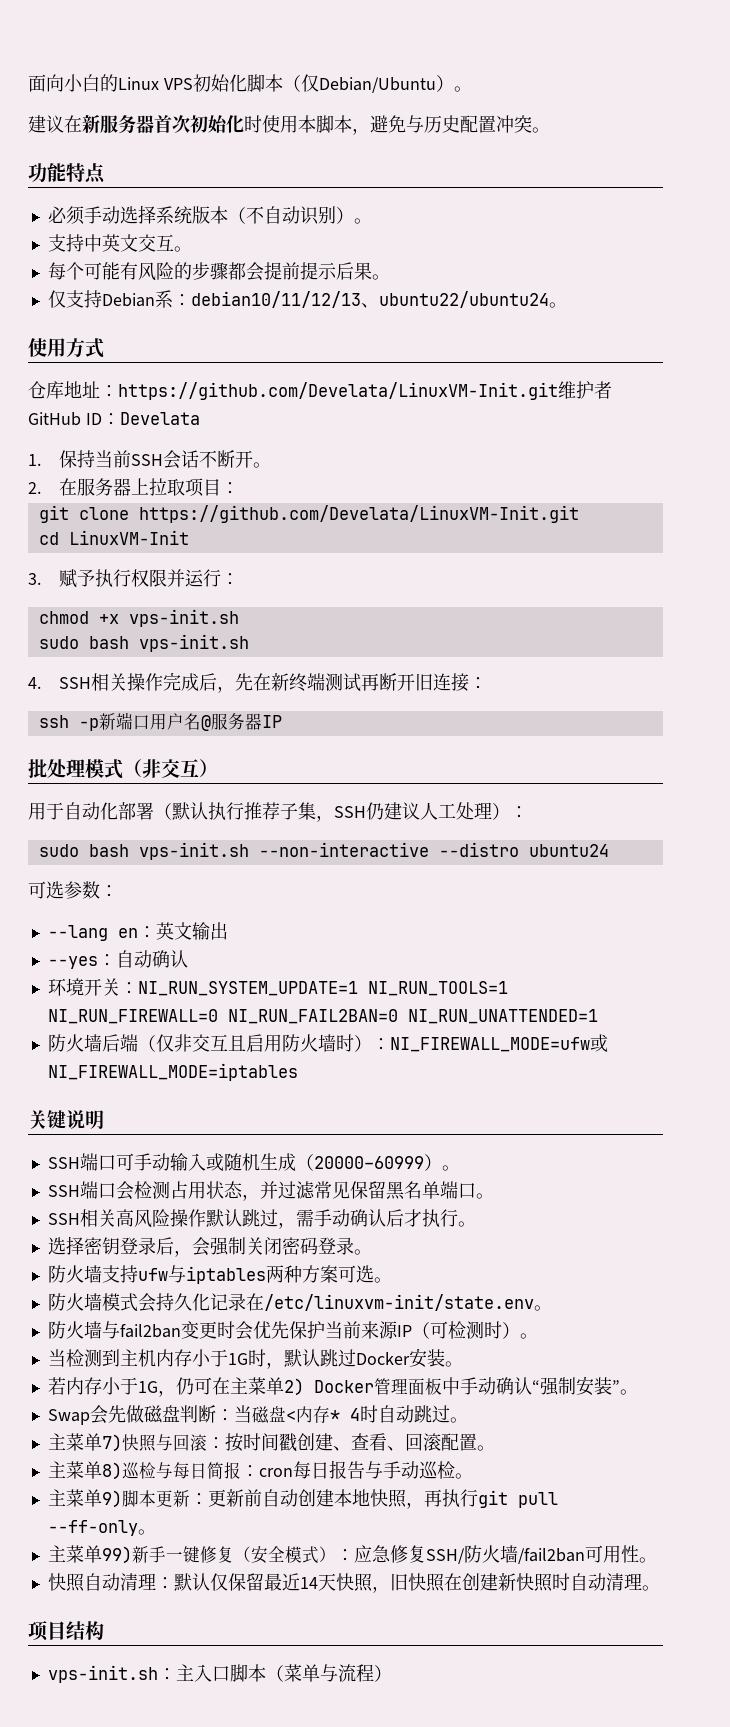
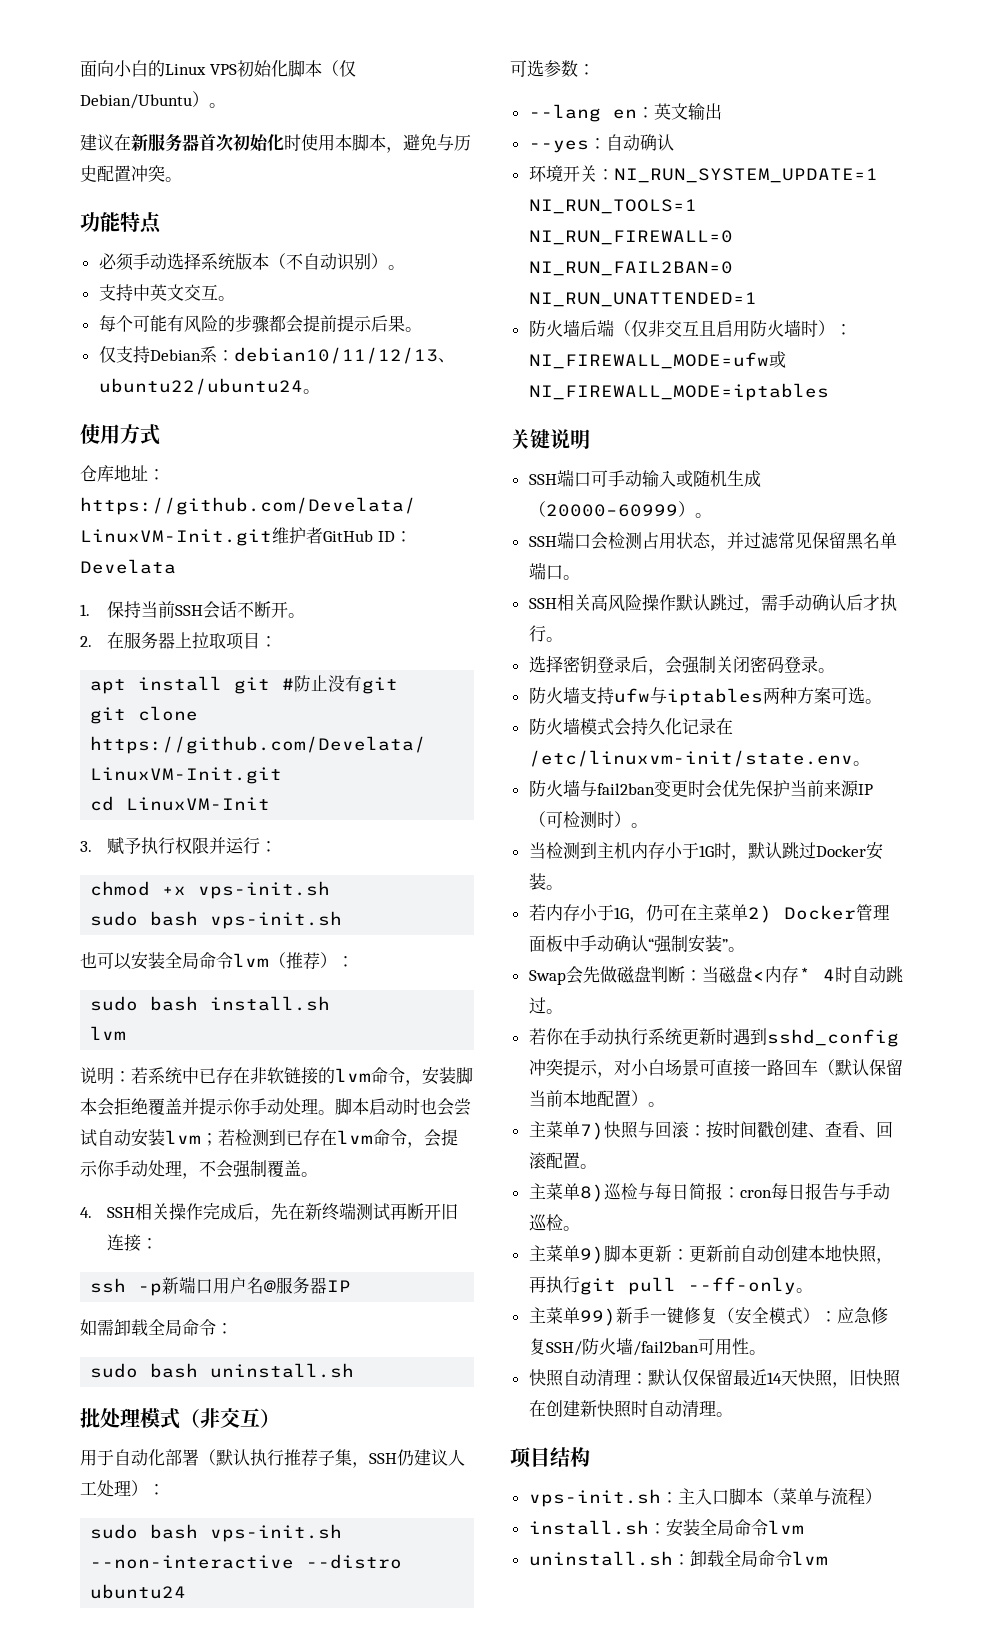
(239, 488) none -> [90,675,399,694] // apt install git #防止没有git
(249, 643) none -> [80,952,354,970] [90,996,331,1011] [90,1026,127,1040] [80,1067,473,1086] [80,1098,471,1116] [80,1129,458,1148] [80,1160,318,1179] // 也可以安装全局命令lvm（推荐）： // sudo bash install.sh // lvm // 说明：若系统中已存在非软链接的lvm命令，安装脚本会拒绝覆盖并提示你手动处理。脚本启动时也会尝试自动安装lvm；若检测到已存在lvm命令，会提示你手动处理，不会强制覆盖。
(282, 721) none -> [80,1319,233,1336] [90,1363,355,1378] // 如需卸载全局命令： // sudo bash uninstall.sh
(468, 1420) none -> [528,1028,899,1047] [528,1059,903,1078] [528,1090,665,1107] // 若你在手动执行系统更新时遇到sshd_config冲突提示，对小白场景可直接一路回车（默认保留当前本地配置）。
(392, 1673) none -> [528,1519,804,1537] [528,1550,828,1567] // install.sh：安装全局命令lvm // uninstall.sh：卸载全局命令lvm

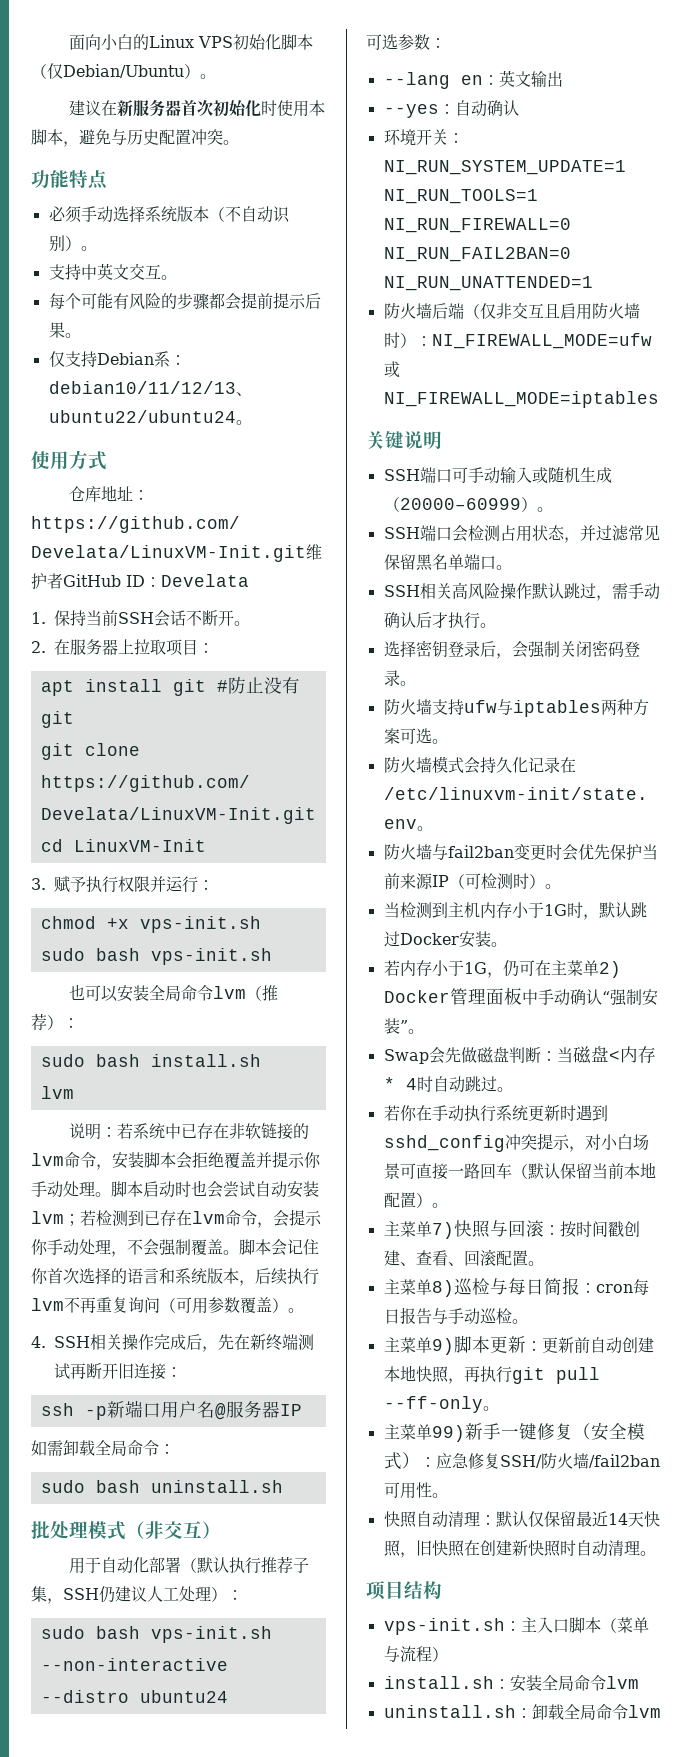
(318, 1174) none -> [239,1239,319,1256] [31,1268,319,1286] [31,1297,304,1314] 脚本会记住你首次选择的语言和系统版本，后续执行lvm不再重复询问（可用参数覆盖）。

